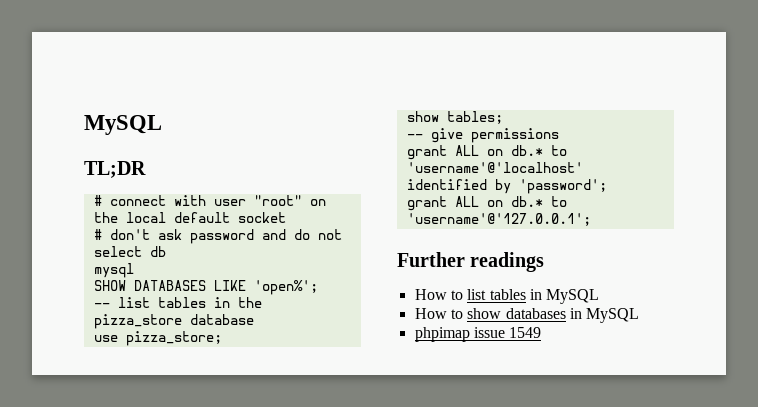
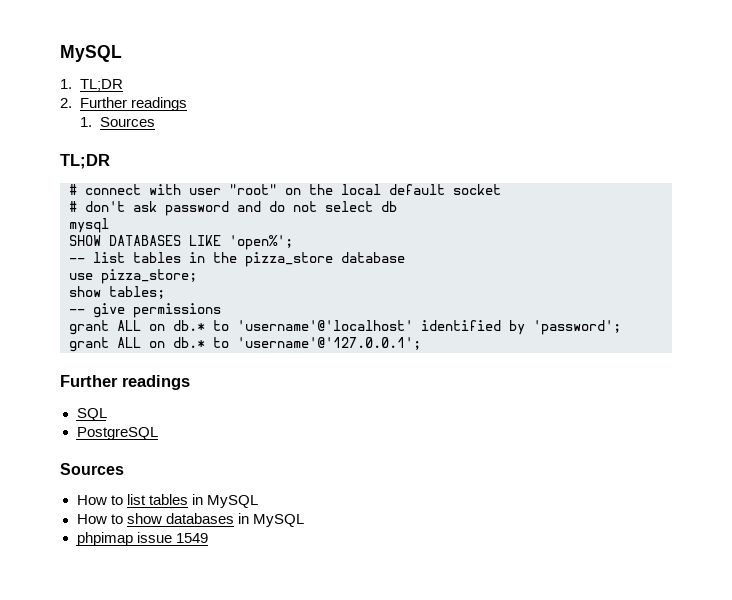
[84,115,162,135] MySQL -> [60,45,122,62] [60,79,124,91] [60,97,188,111] [80,117,156,127] MySQL // 1. TL;DR // 2. Further readings // 1. Sources
(545, 262) none -> [76,408,107,421] [76,427,158,440] [60,463,124,475] // SQL // PostgreSQL // Sources

